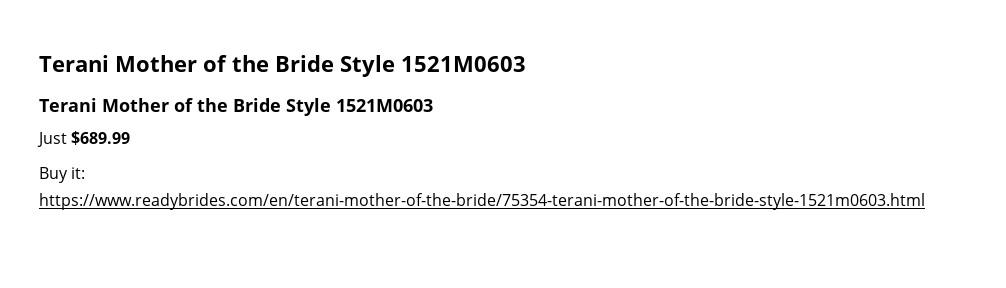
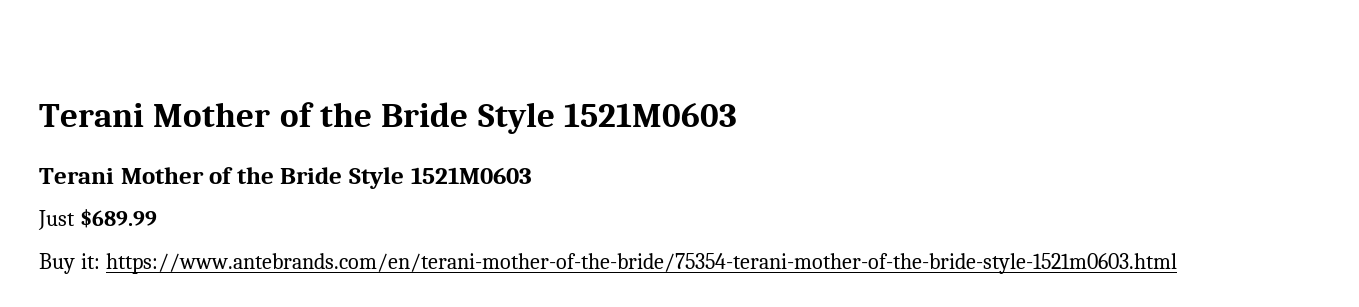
[39,193,925,210] https://www.readybrides.com/en/terani-mother-of-the-bride/75354-terani-mother-of-the-bride-style-1521m0603.html -> [105,253,1177,274] https://www.antebrands.com/en/terani-mother-of-the-bride/75354-terani-mother-of-the-bride-style-1521m0603.html

